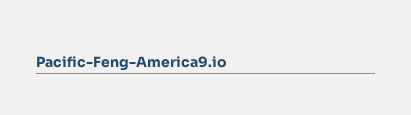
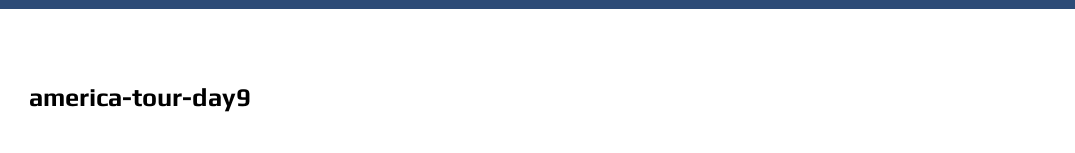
[36,56,227,71] Pacific-Feng-America9.io -> [29,88,251,112] america-tour-day9

